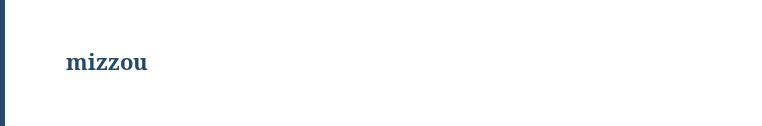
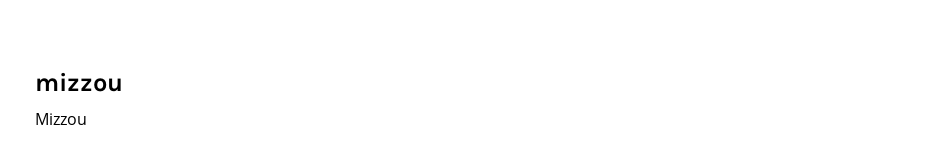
(148, 61) none -> [35,113,87,125] // Mizzou

